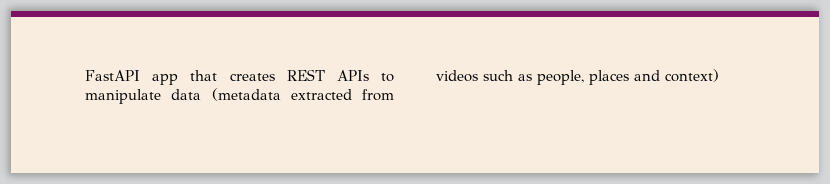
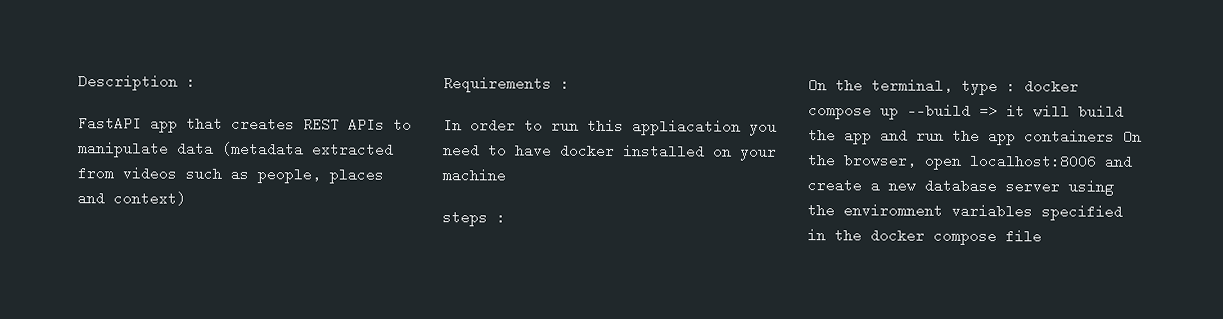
(85, 75) none -> [78,74,196,91] Description : //
(719, 75) none -> [443,76,570,93] [443,118,777,136] [443,143,777,161] [442,168,506,183] [442,210,506,227] [808,78,1079,96] [808,103,1124,120] [808,128,1142,146] [807,153,1133,170] [807,178,1114,196] [807,203,1123,221] [807,228,1042,246] // Requirements : // In order to run this appliacation you need to have docker installed on your machine // steps : // On the terminal, type : docker compose up --build => it will build the app and run the app containers On the browser, open localhost:8006 and create a new database server using the enviromnent variables specified in the docker compose file

